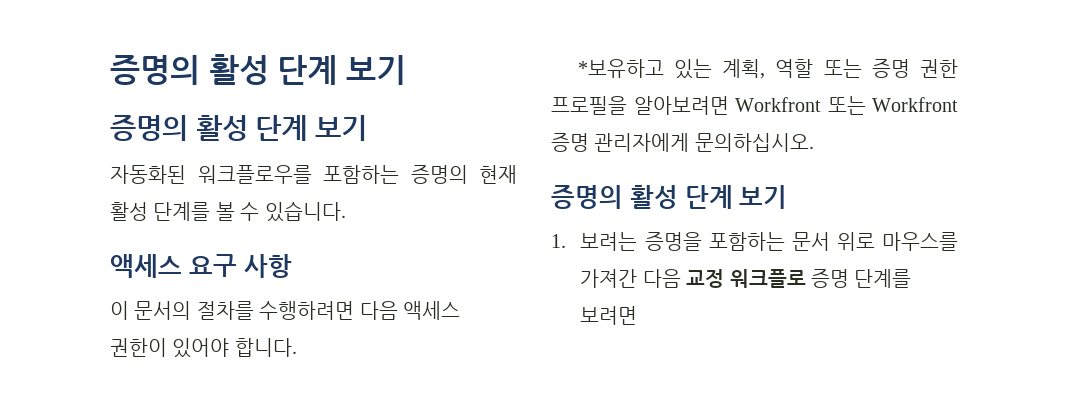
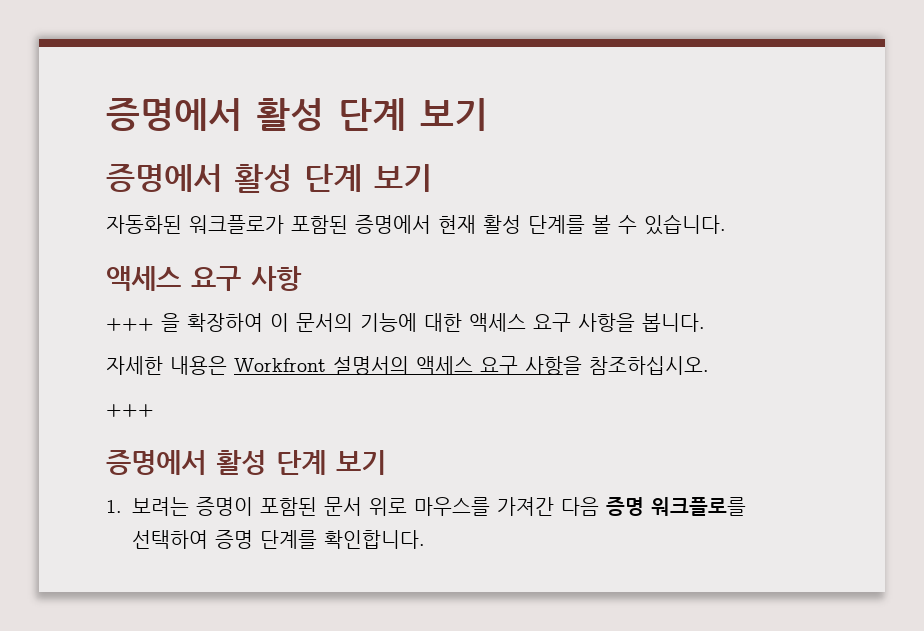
[110,54,406,85] [110,115,188,141] 증명의 활성 단계 보기 // 증명의 -> [106,98,488,131] [106,164,222,192] 증명에서 활성 단계 보기 // 증명에서
[197,165,468,184] 워크플로우를 포함하는 증명의 -> [189,215,431,234] 워크플로가 포함된 증명에서
[110,301,460,320] [110,338,297,358] [577,59,958,79] [551,96,958,115] [551,133,814,152] [551,185,623,209] 이 문서의 절차를 수행하려면 다음 액세스 권한이 있어야 합니다. // *보유하고 있는 계획, 역할 또는 증명 권한 프로필을 알아보려면 Workfront 또는 Workfront 증명 관리자에게 문의하십시오. // 증명의 -> [106,313,705,332] [106,356,709,375] [106,404,154,417] [106,450,206,475] +++ 을 확장하여 이 문서의 기능에 대한 액세스 요구 사항을 봅니다. // 자세한 내용은 Workfront 설명서의 액세스 요구 사항을 참조하십시오. // +++ // 증명에서
[644,232,785,251] 증명을 포함하는 -> [196,497,317,516] 증명이 포함된
[686,269,806,288] 교정 워크플로 -> [606,497,746,516] [132,530,208,549] 증명 워크플로를 선택하여
[580,306,638,325] 보려면 -> [324,530,425,549] 확인합니다.

